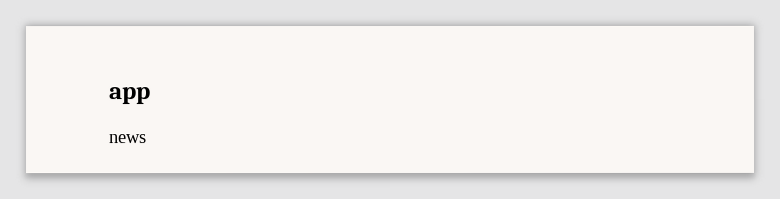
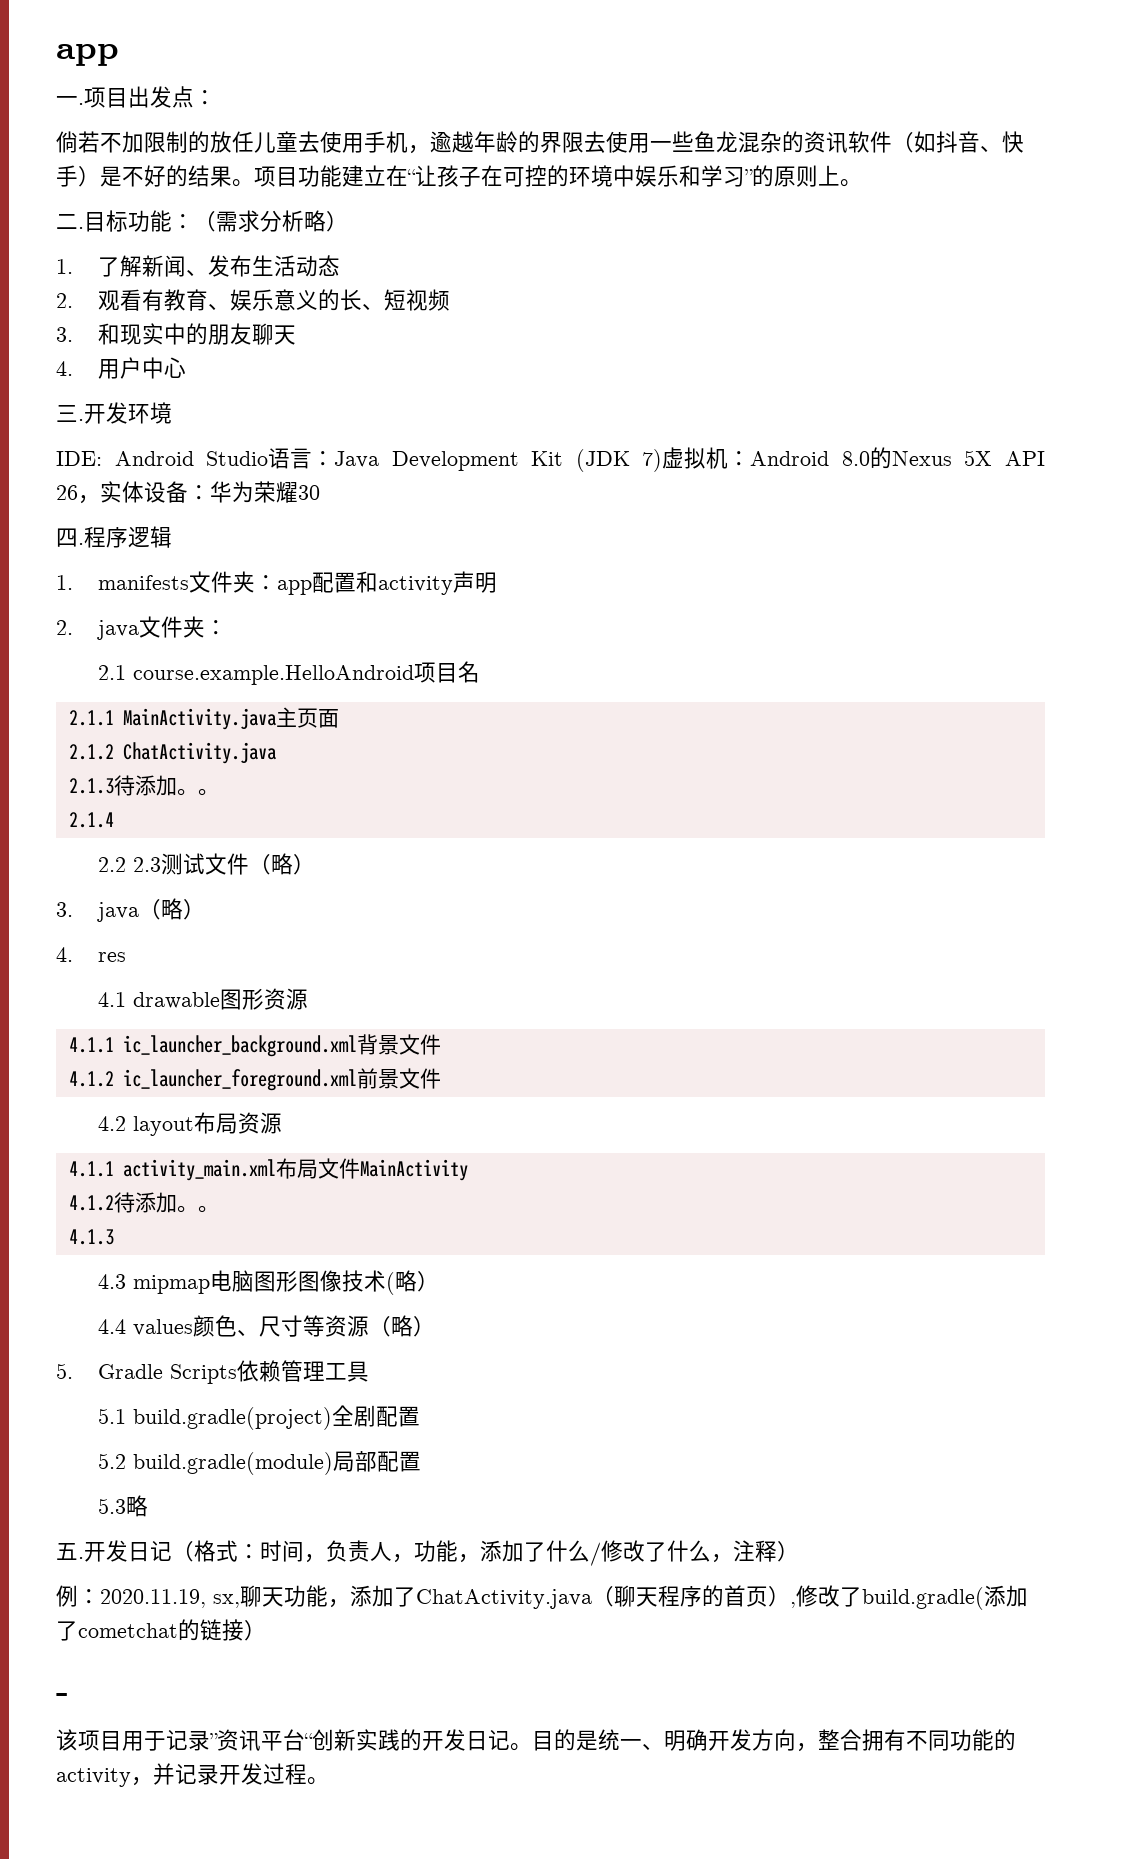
[109,134,147,144] news -> [56,86,216,108] [56,131,1024,154] [56,165,862,187] [56,210,348,232] [56,255,340,277] [56,289,450,311] [56,323,296,345] [56,357,186,379] [56,402,172,424] [56,447,1045,472] [56,481,320,504] [56,526,172,548] [56,571,497,595] [56,616,227,640] [97,661,480,685] [68,707,339,730] [68,742,277,764] [68,775,219,796] [68,812,114,828] [97,853,315,875] [56,898,205,922] [56,947,126,962] [97,988,308,1010] [68,1034,441,1057] [68,1068,441,1091] [97,1112,282,1136] [68,1158,468,1181] [68,1192,219,1213] [68,1229,114,1245] [97,1270,439,1295] [97,1315,435,1337] [56,1360,369,1384] [97,1405,420,1430] [97,1451,421,1475] [97,1495,148,1517] [56,1540,799,1566] [56,1585,1028,1610] [56,1619,266,1641] [56,1693,69,1702] [56,1729,1016,1752] [56,1763,329,1787] 一.项目出发点： // 倘若不加限制的放任⼉童去使⽤⼿机，逾越年龄的界限去使⽤⼀些⻥⻰混杂的资讯软件（如抖音、快手）是不好的结果。项目功能建立在“让孩⼦在可控的环境中娱乐和学习”的原则上。 // 二.目标功能：（需求分析略） // 1.了解新闻、发布⽣活动态 // 2.观看有教育、娱乐意义的⻓、短视频 // 3.和现实中的朋友聊天 // 4.⽤户中⼼ // 三.开发环境 // IDE: Android Studio语言：Java Development Kit (JDK 7)虚拟机：Android 8.0的Nexus 5X API 26，实体设备：华为荣耀30 // 四.程序逻辑 // 1. manifests文件夹：app配置和activity声明 // 2. java文件夹： // 2.1 course.example.HelloAndroid项目名 // 2.1.1 MainActivity.java主页面 // 2.1.2 ChatActivity.java // 2.1.3待添加。。 // 2.1.4 // 2.2 2.3测试文件（略） // 3. java（略） // 4. res // 4.1 drawable图形资源 // 4.1.1 ic_launcher_background.xml背景文件 // 4.1.2 ic_launcher_foreground.xml前景文件 // 4.2 layout布局资源 // 4.1.1 activity_main.xml布局文件MainActivity // 4.1.2待添加。。 // 4.1.3 // 4.3 mipmap电脑图形图像技术(略） // 4.4 values颜色、尺寸等资源（略） // 5. Gradle Scripts依赖管理工具 // 5.1 build.gradle(project)全剧配置 // 5.2 build.gradle(module)局部配置 // 5.3略 // 五.开发日记（格式：时间，负责人，功能，添加了什么/修改了什么，注释） // 例：2020.11.19, sx,聊天功能，添加了ChatActivity.java（聊天程序的首页）,修改了build.gradle(添加了cometchat的链接） // - // 该项目用于记录”资讯平台“创新实践的开发日记。目的是统一、明确开发方向，整合拥有不同功能的activity，并记录开发过程。

